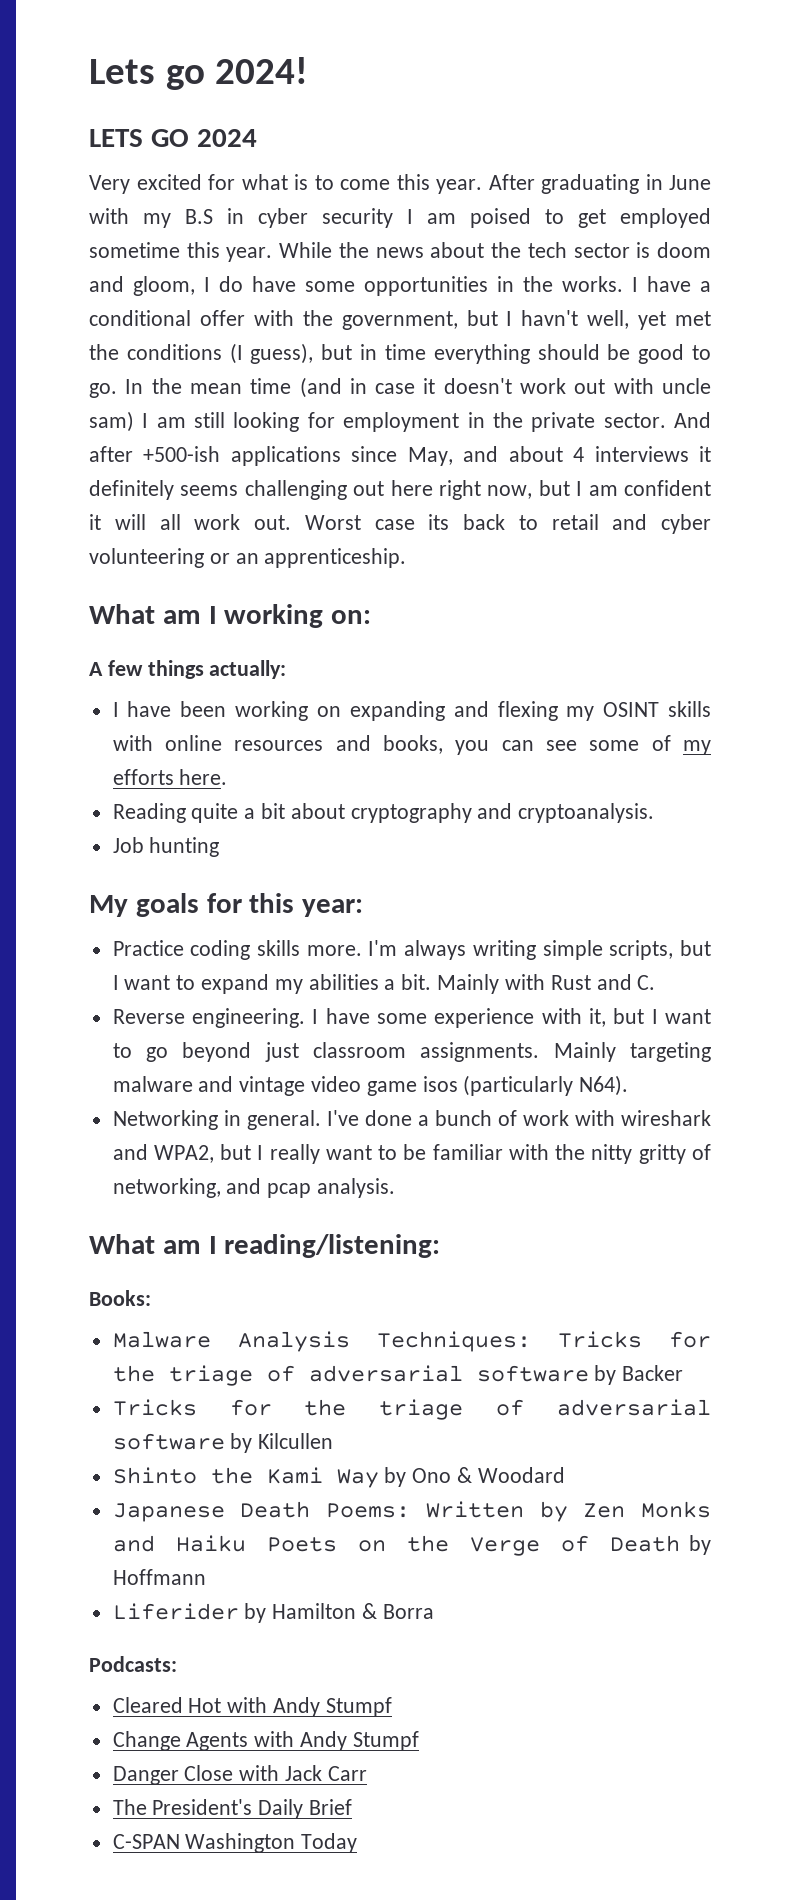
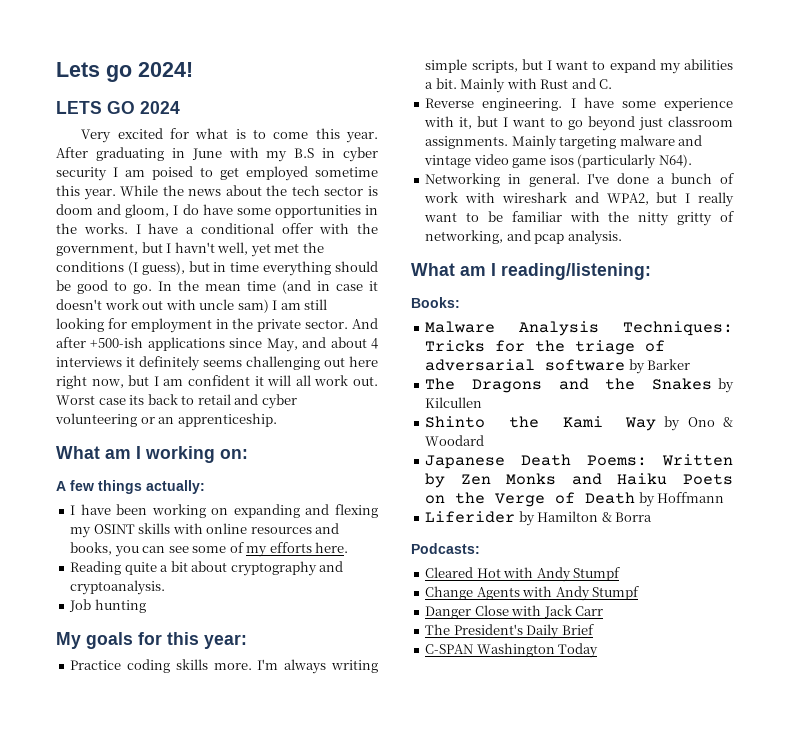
[622,1365,684,1381] [112,1399,711,1420] [112,1433,225,1450] Backer // Tricks for the triage of adversarial software -> [647,359,691,370] [425,378,713,393] Barker // The Dragons and the Snakes

